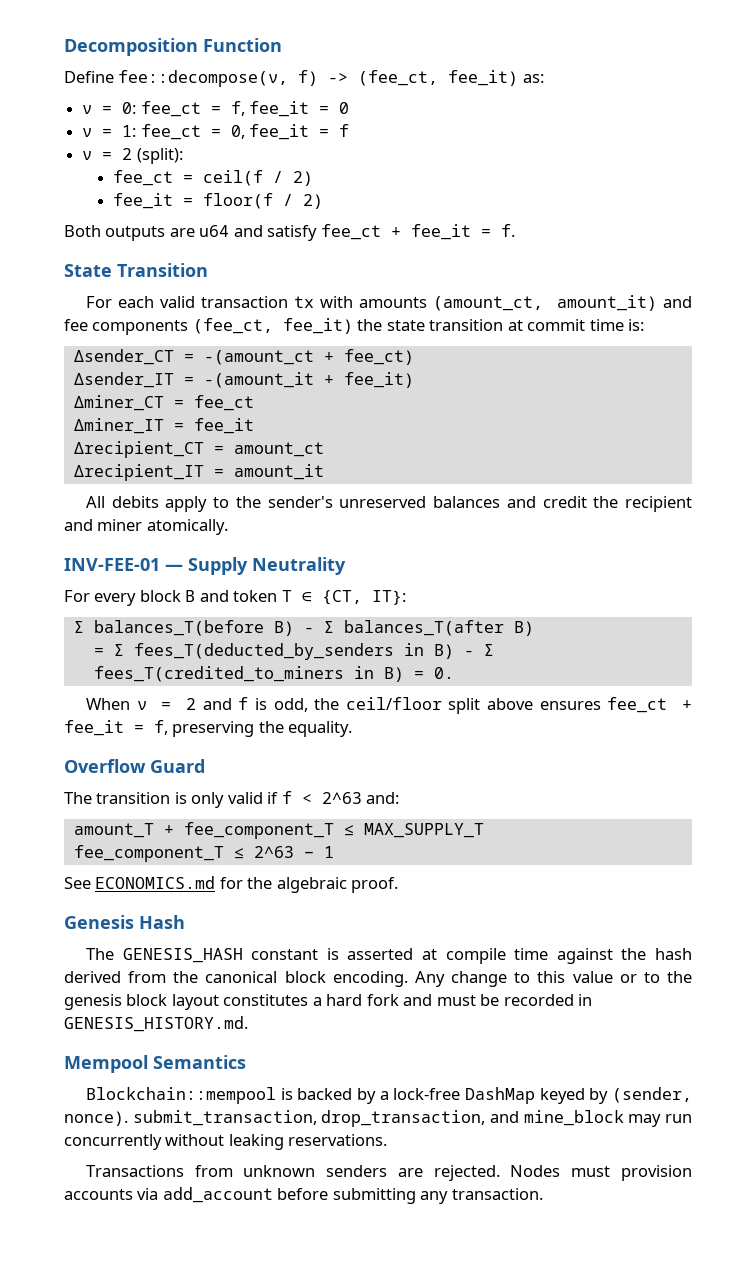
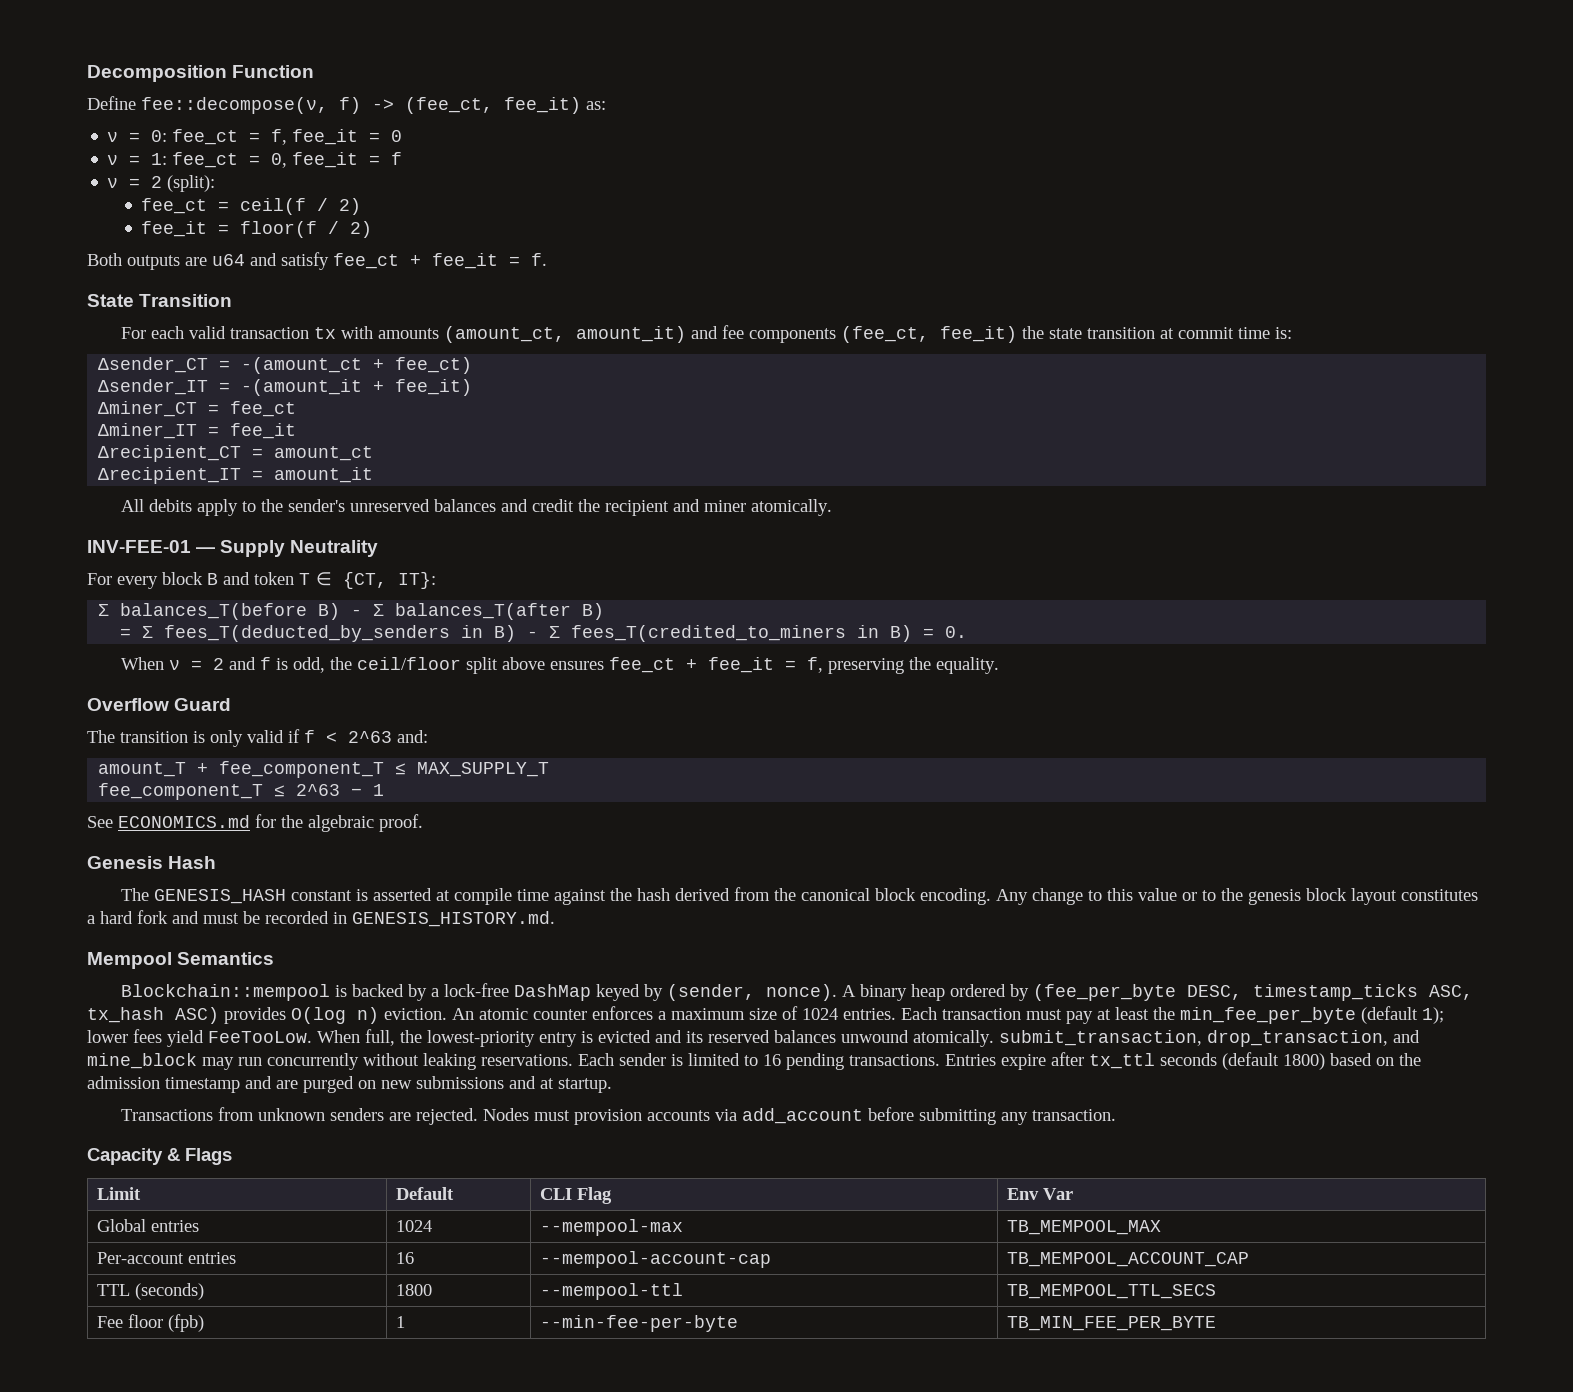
(128, 1118) none -> [841,984,1473,1001] [87,1006,1444,1024] [87,1029,994,1047] A binary heap ordered by (fee_per_byte DESC, timestamp_ticks ASC, tx_hash ASC) provides O(log n) eviction. An atomic counter enforces a maximum size of 1024 entries. Each transaction must pay at least the min_fee_per_byte (default 1); lower fees yield FeeTooLow. When full, the lowest-priority entry is evicted and its reserved balances unwound atomically.
(388, 1140) none -> [578,1052,1421,1070] [87,1076,612,1093] Each sender is limited to 16 pending transactions. Entries expire after tx_ttl seconds (default 1800) based on the admission timestamp and are purged on new submissions and at startup.
(543, 1194) none -> [87,1148,232,1165] [96,1187,141,1200] [395,1187,454,1200] [539,1187,612,1204] [1006,1188,1073,1200] [96,1219,199,1232] [395,1220,432,1232] [539,1219,683,1236] [1006,1220,1161,1235] [96,1252,236,1264] [395,1252,414,1264] [539,1251,771,1268] [1006,1252,1249,1267] [96,1283,204,1300] [395,1284,432,1296] [539,1283,683,1300] [1006,1284,1216,1299] [96,1314,204,1332] [395,1316,405,1328] [539,1315,738,1332] [1006,1316,1216,1331] // Capacity & Flags // Limit | Default | CLI Flag | Env Var // Global entries | 1024 | --mempool-max | TB_MEMPOOL_MAX // Per-account entries | 16 | --mempool-account-cap | TB_MEMPOOL_ACCOUNT_CAP // TTL (seconds) | 1800 | --mempool-ttl | TB_MEMPOOL_TTL_SECS // Fee floor (fpb) | 1 | --min-fee-per-byte | TB_MIN_FEE_PER_BYTE

